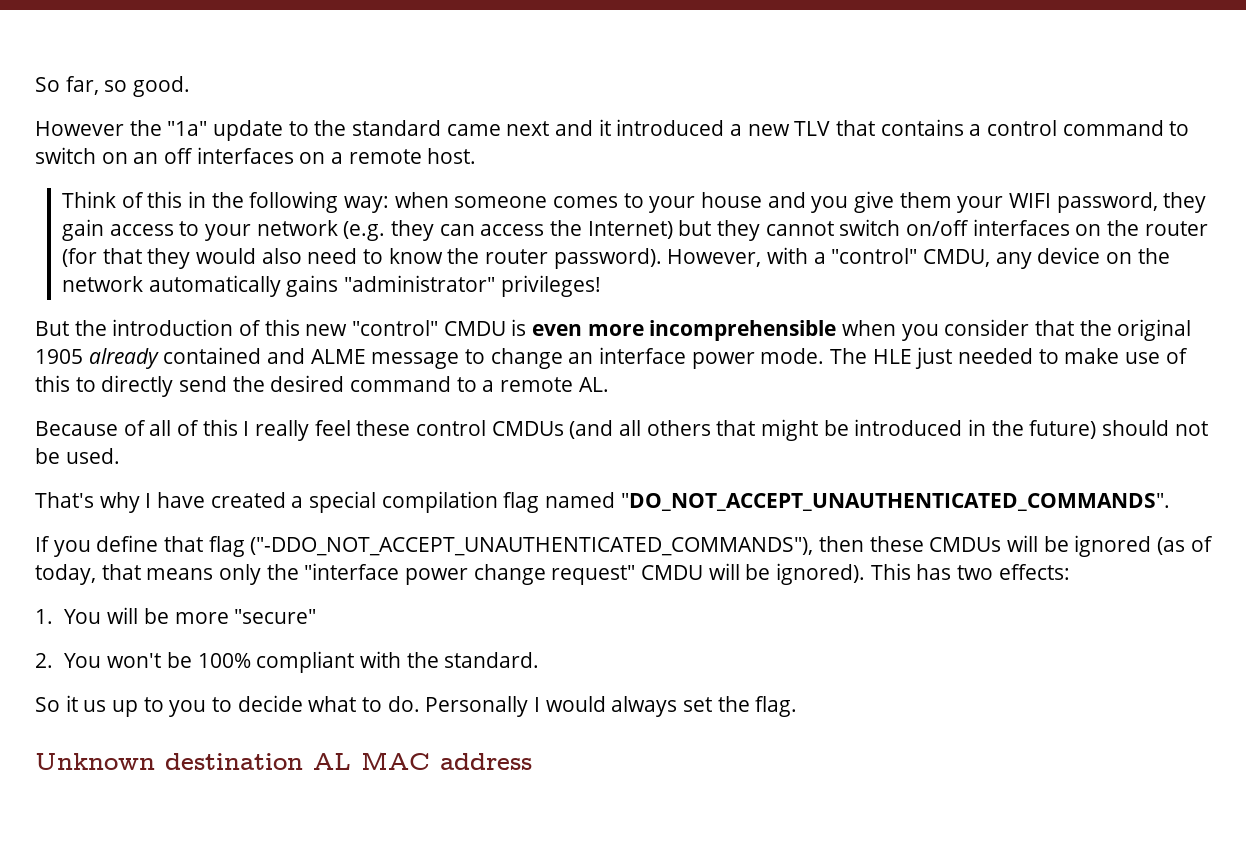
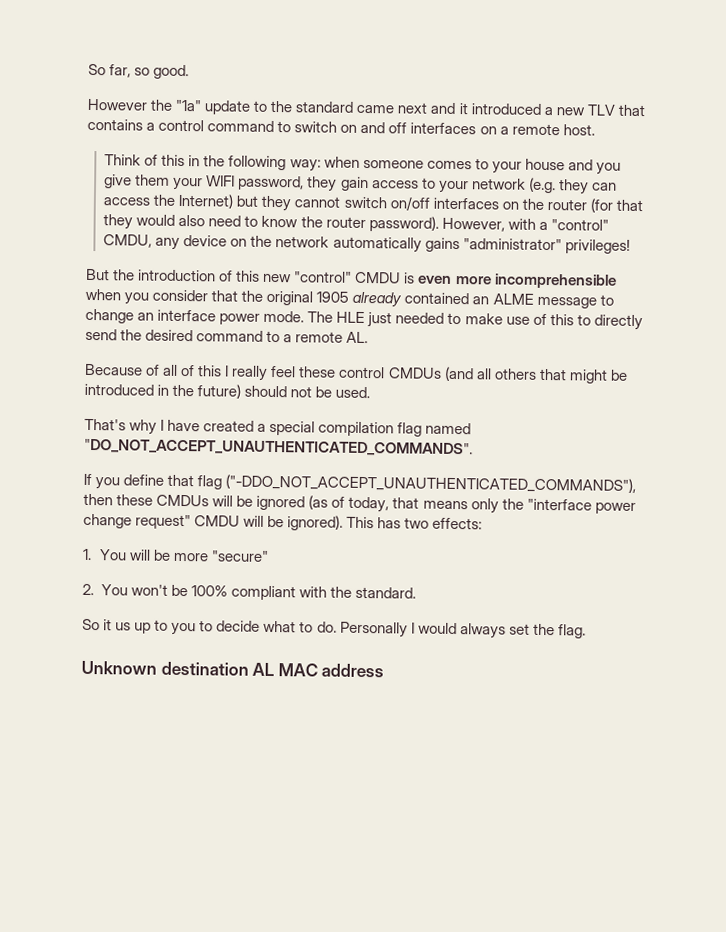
[133,152,159,164] an -> [360,121,386,134] and
[267,348,306,364] and -> [472,296,490,305] an

